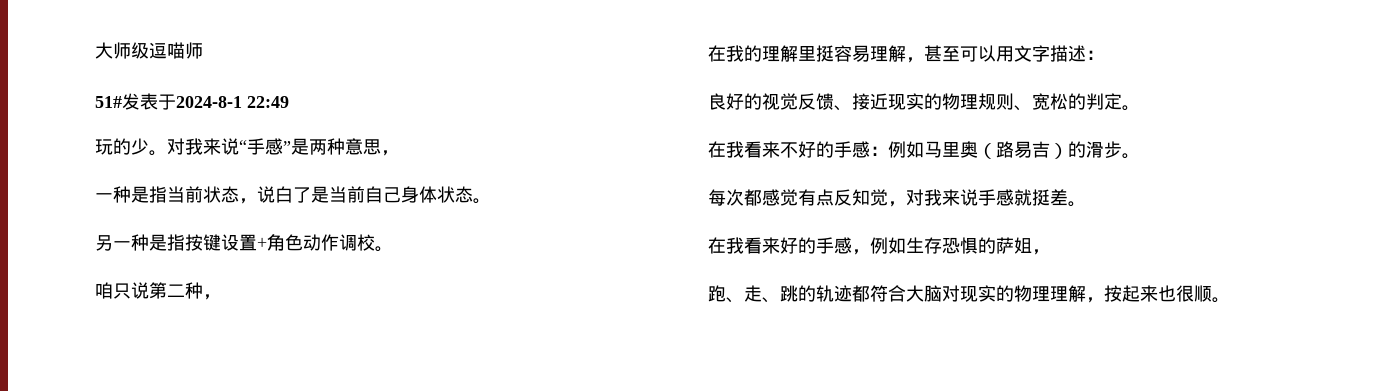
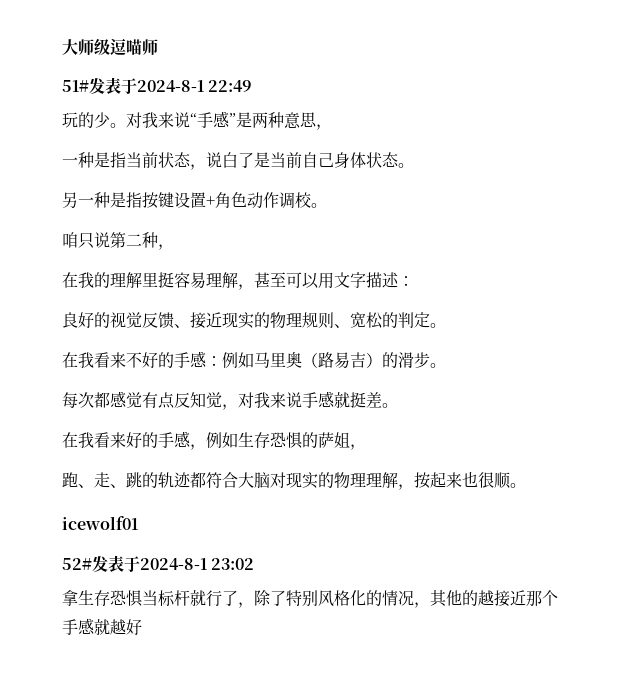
(1230, 300) none -> [62,516,138,530] [62,555,255,572] [62,590,558,608] [62,618,142,635] // icewolf01 // 52#发表于2024-8-1 23:02 // 拿生存恐惧当标杆就行了，除了特别风格化的情况，其他的越接近那个手感就越好

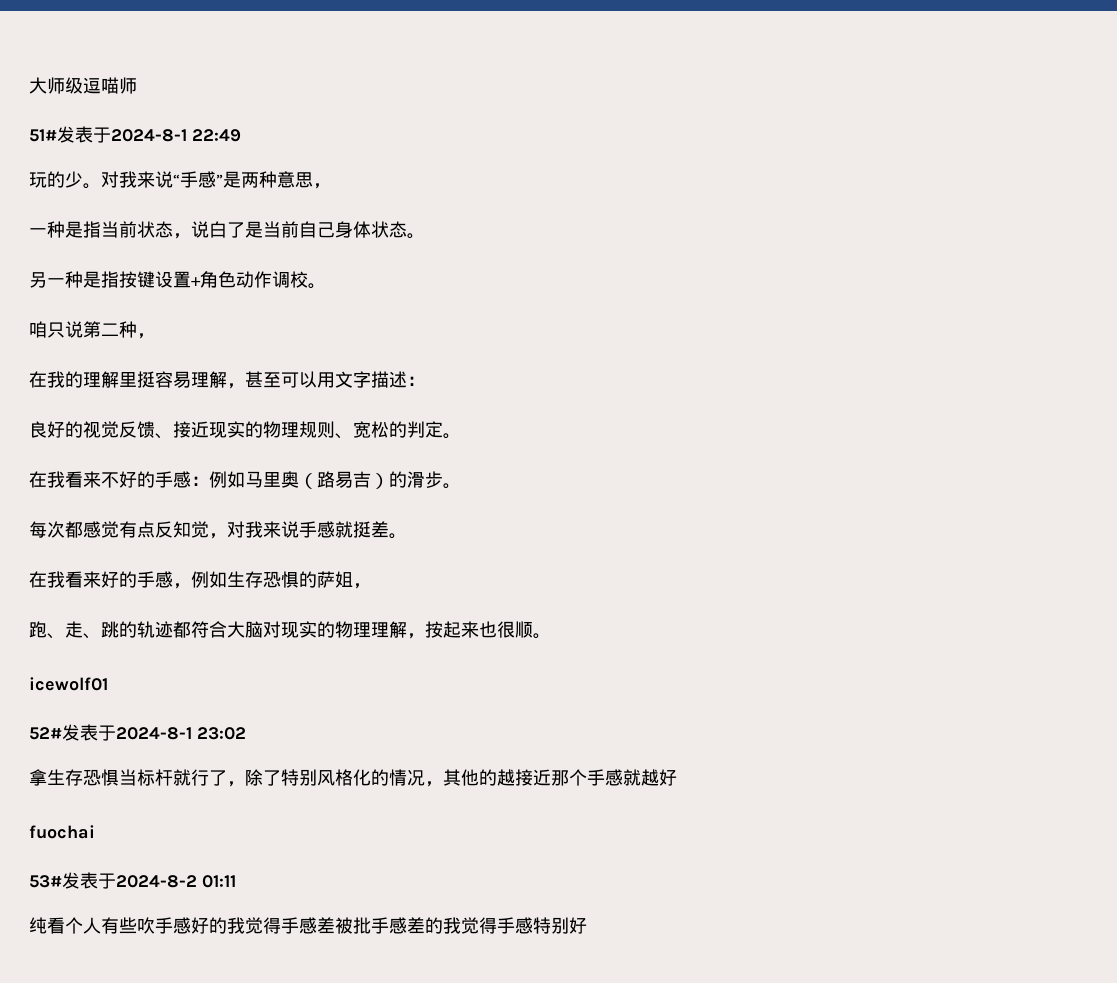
(142, 627) none -> [29,825,95,839] [29,872,236,889] [29,917,587,934] // fuochai // 53#发表于2024-8-2 01:11 // 纯看个人有些吹手感好的我觉得手感差被批手感差的我觉得手感特别好

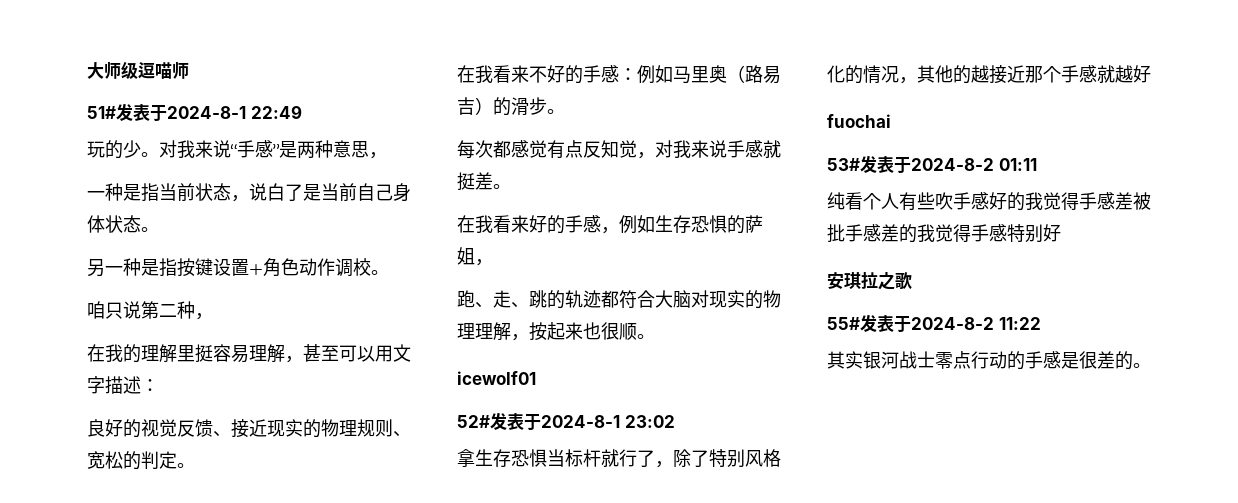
(587, 925) none -> [827,272,912,290] [827,314,1041,332] [827,351,1151,370] // 安琪拉之歌 // 55#发表于2024-8-2 11:22 // 其实银河战士零点行动的手感是很差的。

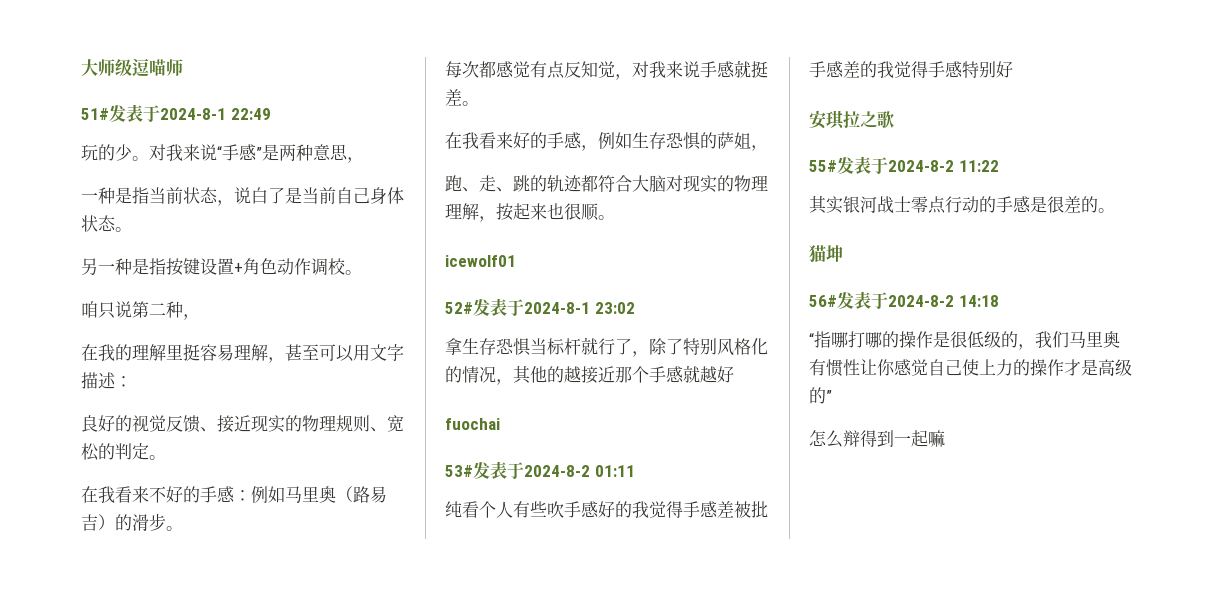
(1151, 365) none -> [809,245,843,262] [809,291,999,309] [809,331,1120,350] [809,359,1132,377] [809,387,832,404] [809,430,945,448] // 猫坤 // 56#发表于2024-8-2 14:18 // “指哪打哪的操作是很低级的，我们马里奥有惯性让你感觉自己使上力的操作才是高级的” // 怎么辩得到一起嘛

